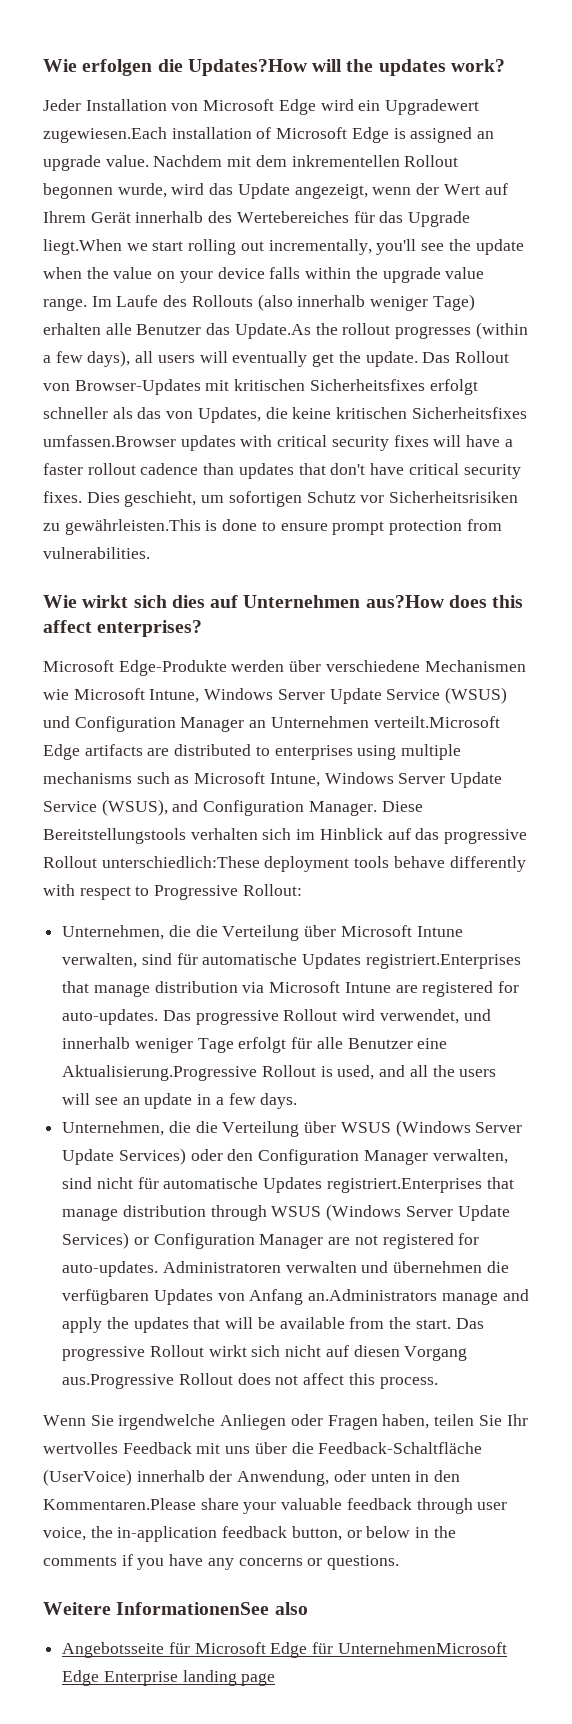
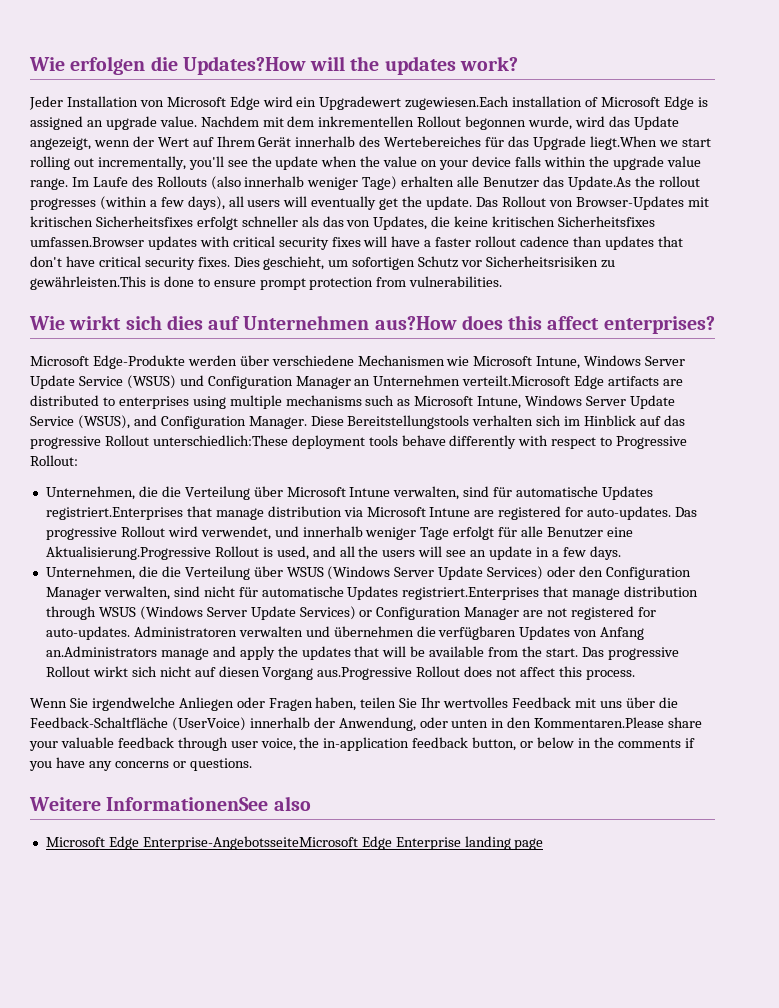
[62,1642,507,1658] Angebotsseite für Microsoft Edge für UnternehmenMicrosoft -> [45,836,358,850] Microsoft Edge Enterprise-AngebotsseiteMicrosoft

